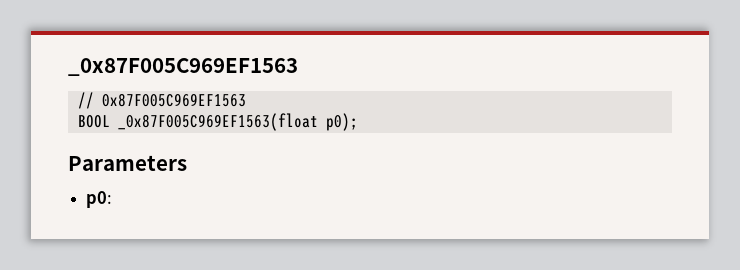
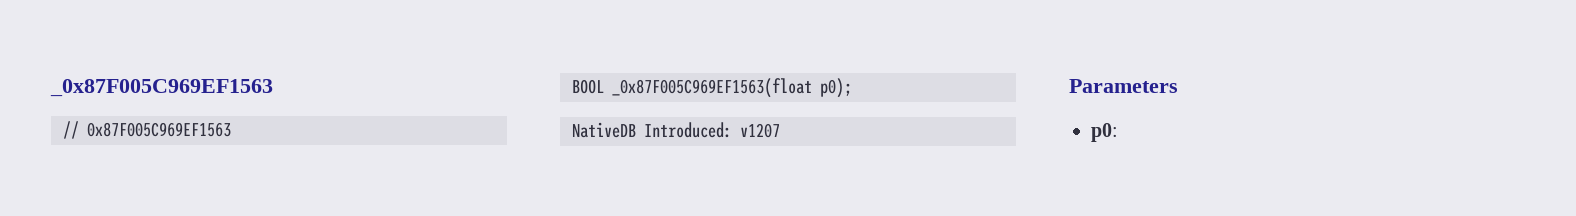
(358, 122) none -> [572,122,780,138] // NativeDB Introduced: v1207

